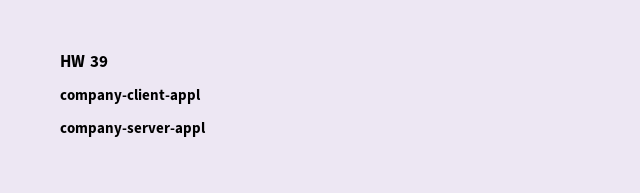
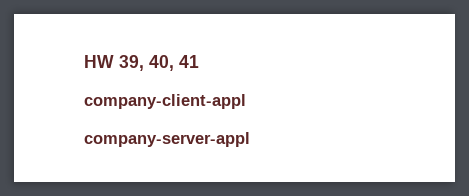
[89,56,108,67] 39 -> [119,55,199,71] 39, 40, 41

